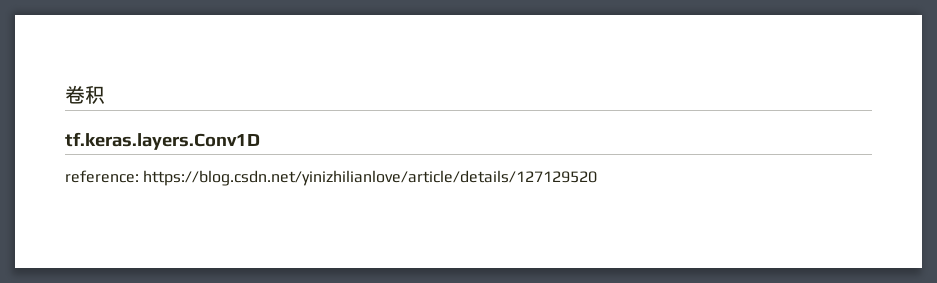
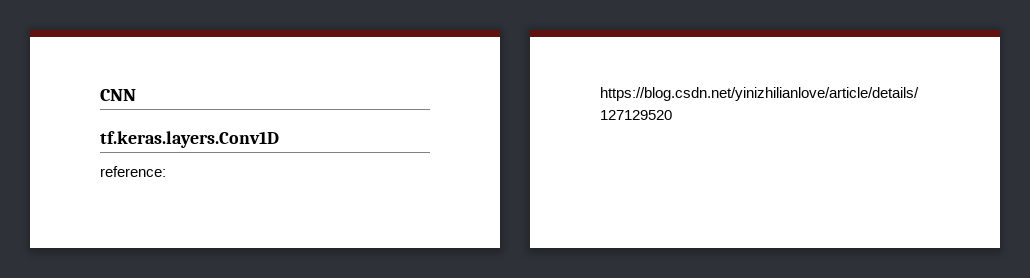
[65,85,105,104] 卷积 -> [100,89,136,101] CNN

